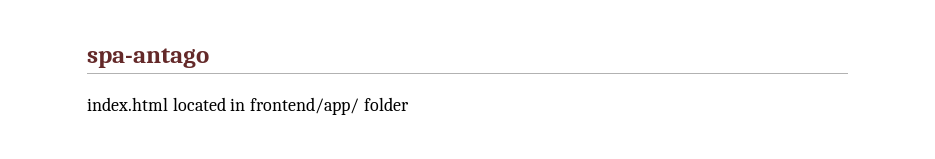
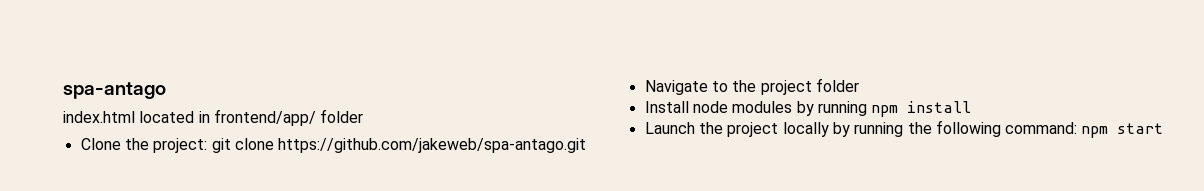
(409, 104) none -> [80,138,587,153] [644,78,859,95] [644,101,972,117] [644,120,1164,138] // Clone the project: git clone https://github.com/jakeweb/spa-antago.git // Navigate to the project folder // Install node modules by running npm install // Launch the project locally by running the following command: npm start

